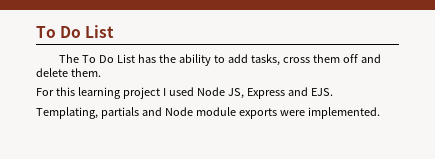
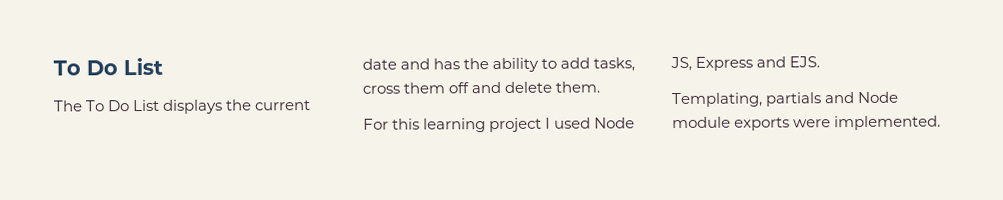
(135, 58) none -> [162,99,312,114] [362,58,431,70] displays the current date and

